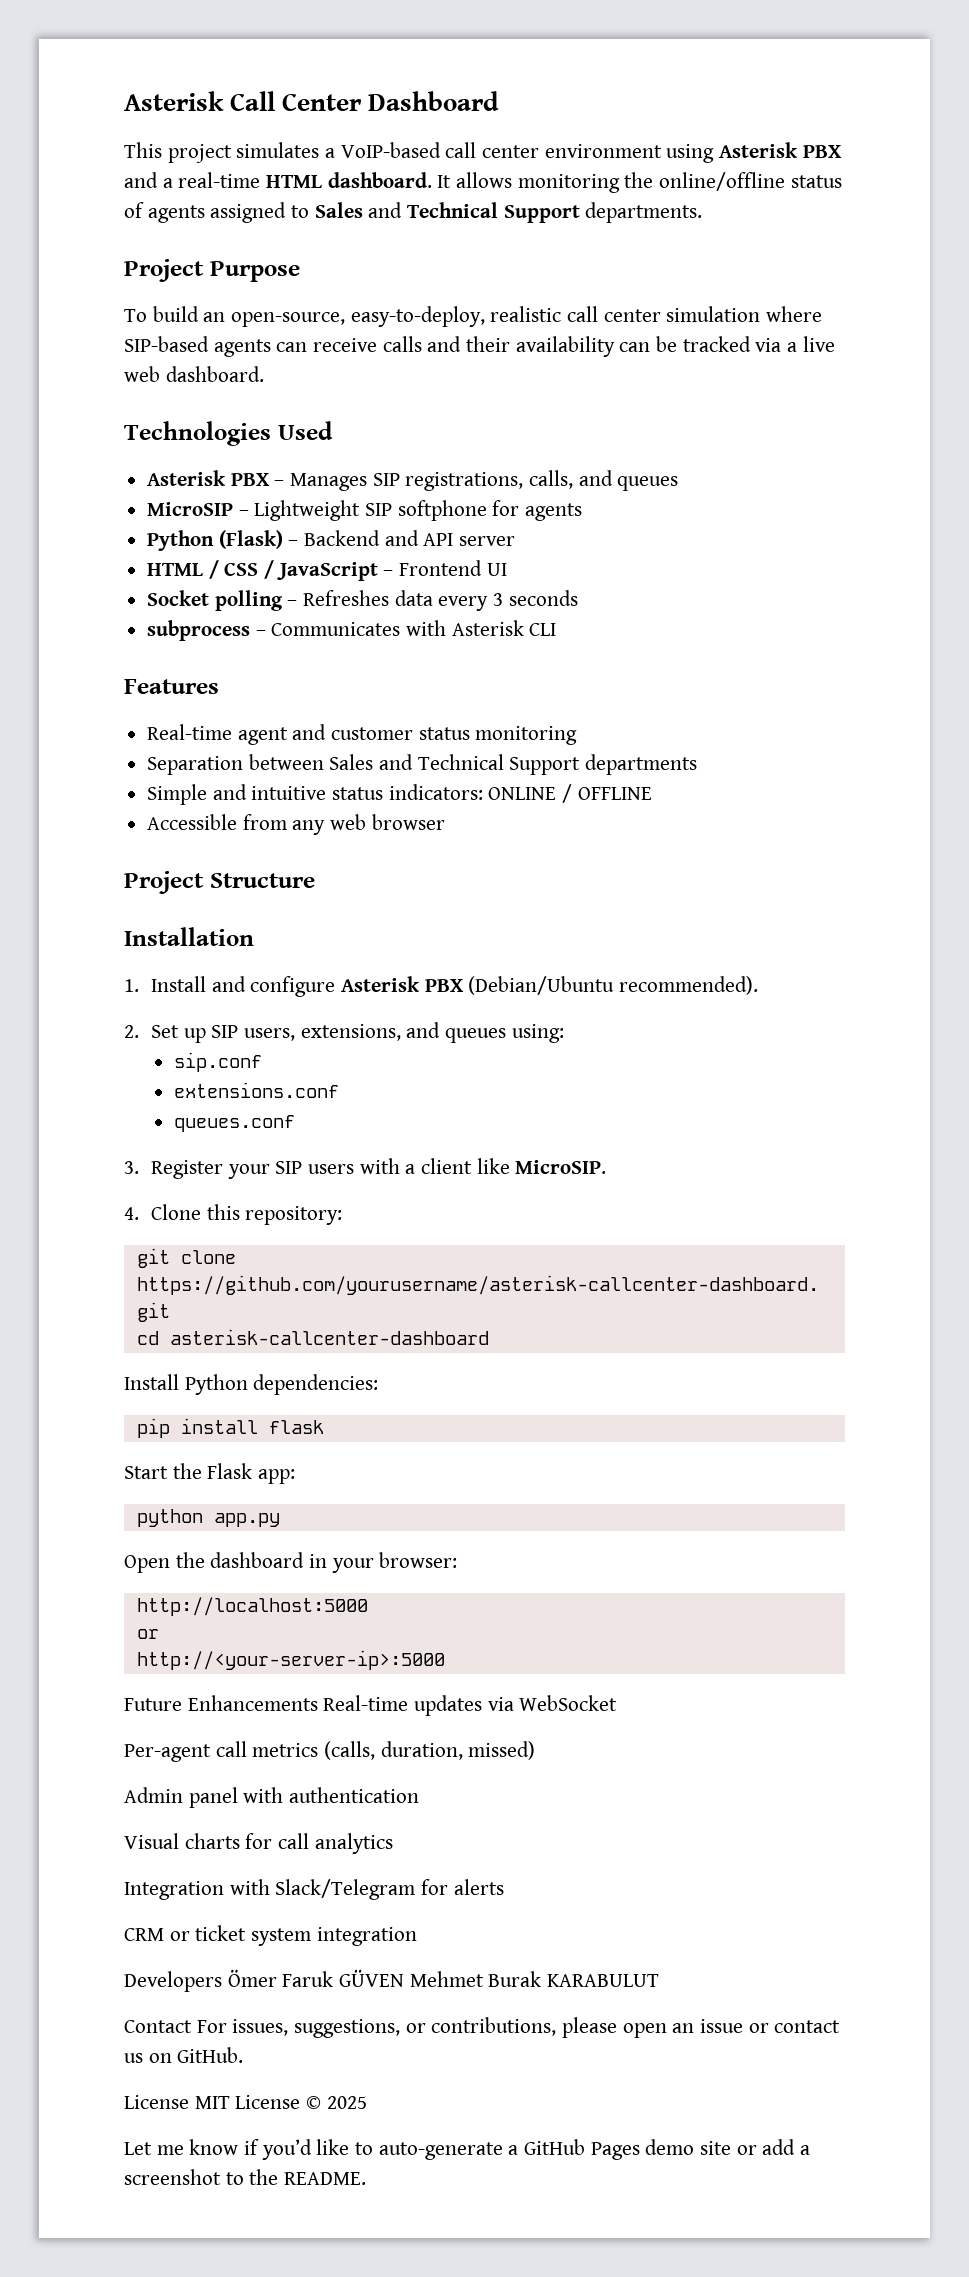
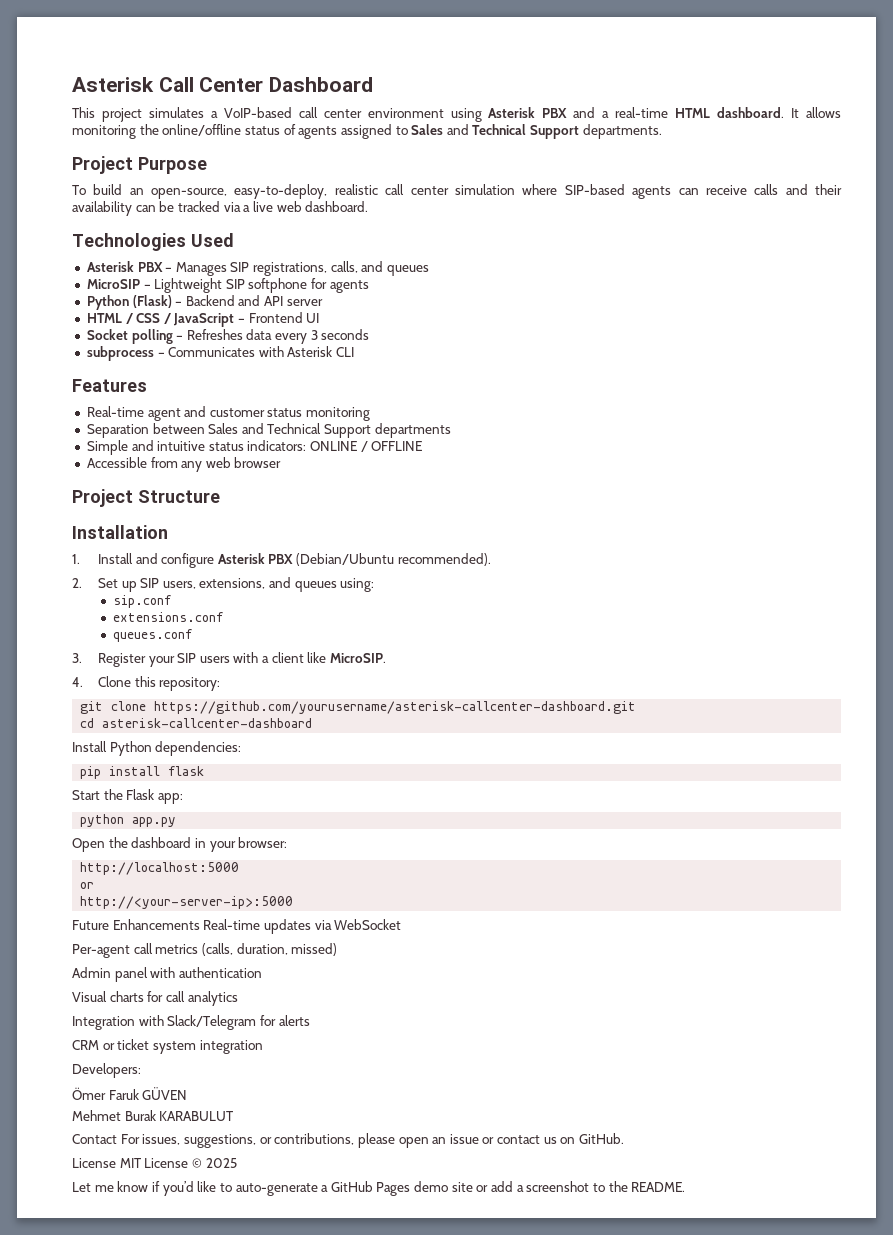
[124,1971,222,1992] Developers -> [72,1063,141,1078] Developers: //
(405, 1978) none -> (188, 1093) //

